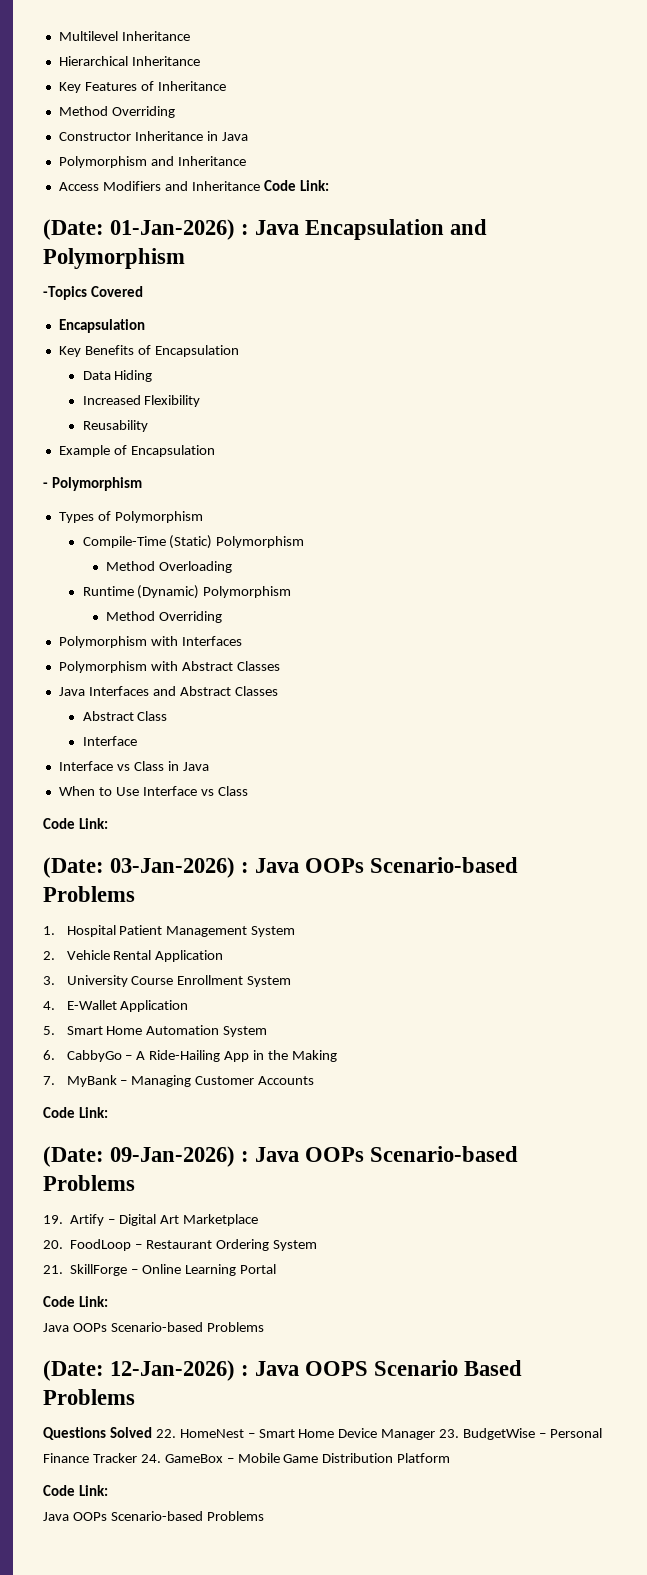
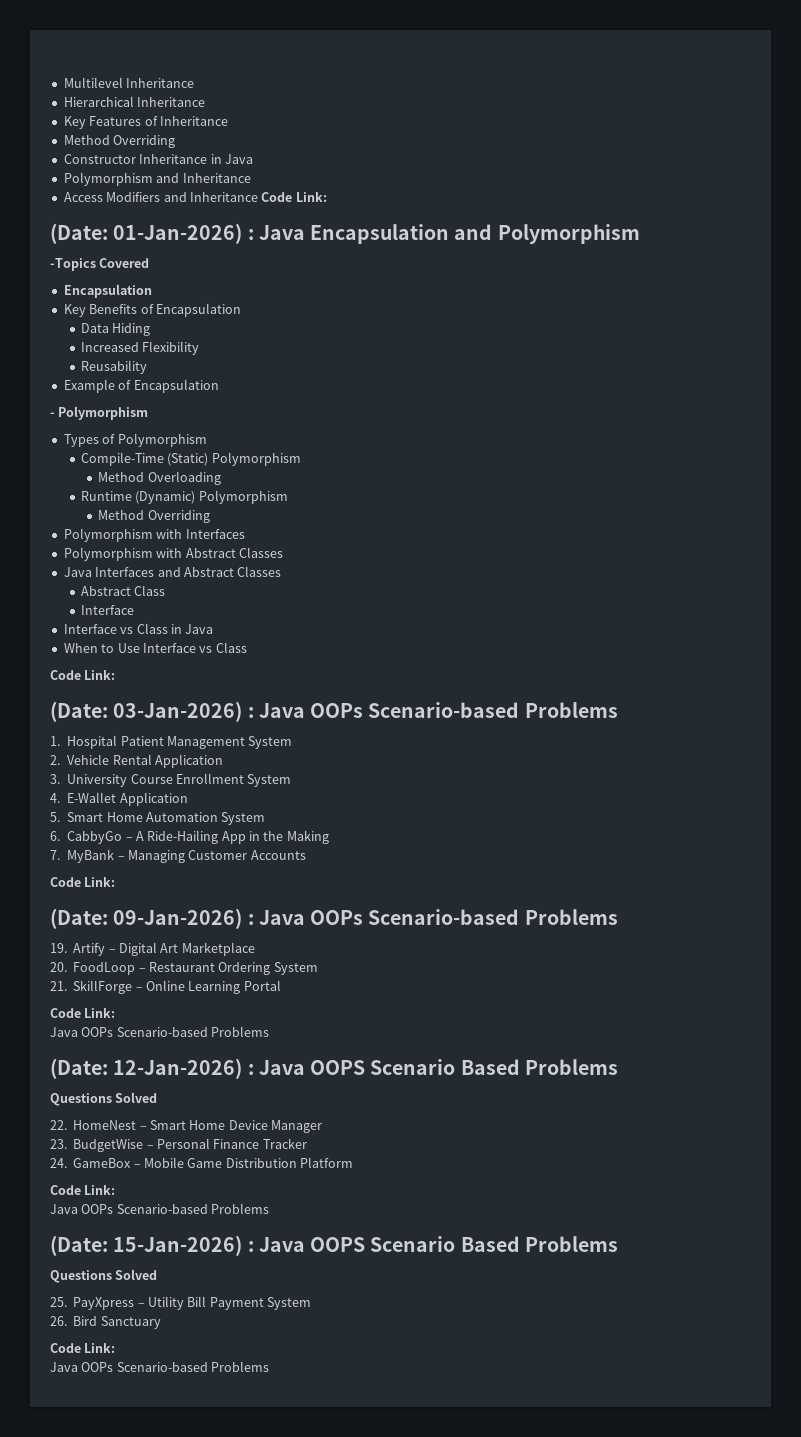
(152, 1432) none -> (158, 1097) //
(436, 1434) none -> (323, 1126) //
(137, 1458) none -> (307, 1143) //
(264, 1516) none -> [50,1235,618,1256] [50,1269,158,1283] [50,1296,312,1310] [50,1316,161,1329] [50,1343,116,1353] [50,1361,270,1372] // (Date: 15-Jan-2026) : Java OOPS Scenario Based Problems // Questions Solved // 25. PayXpress – Utility Bill Payment System // 26. Bird Sanctuary // Code Link: // Java OOPs Scenario-based Problems

